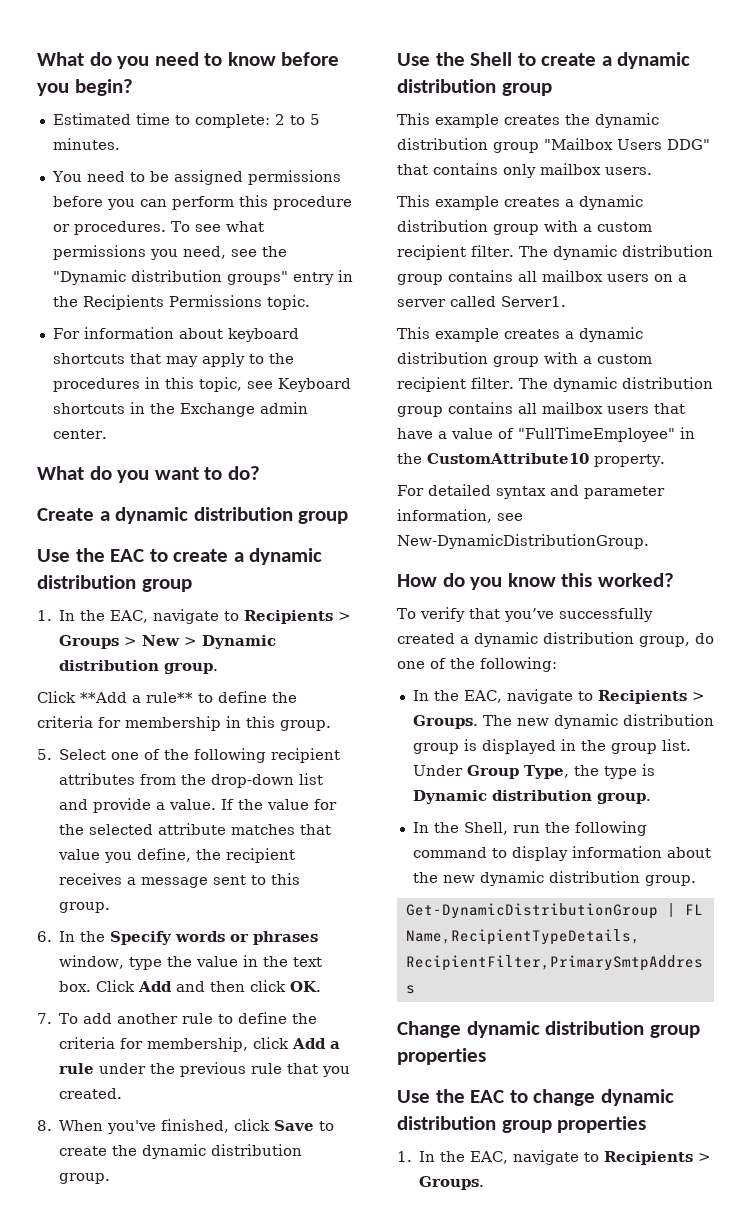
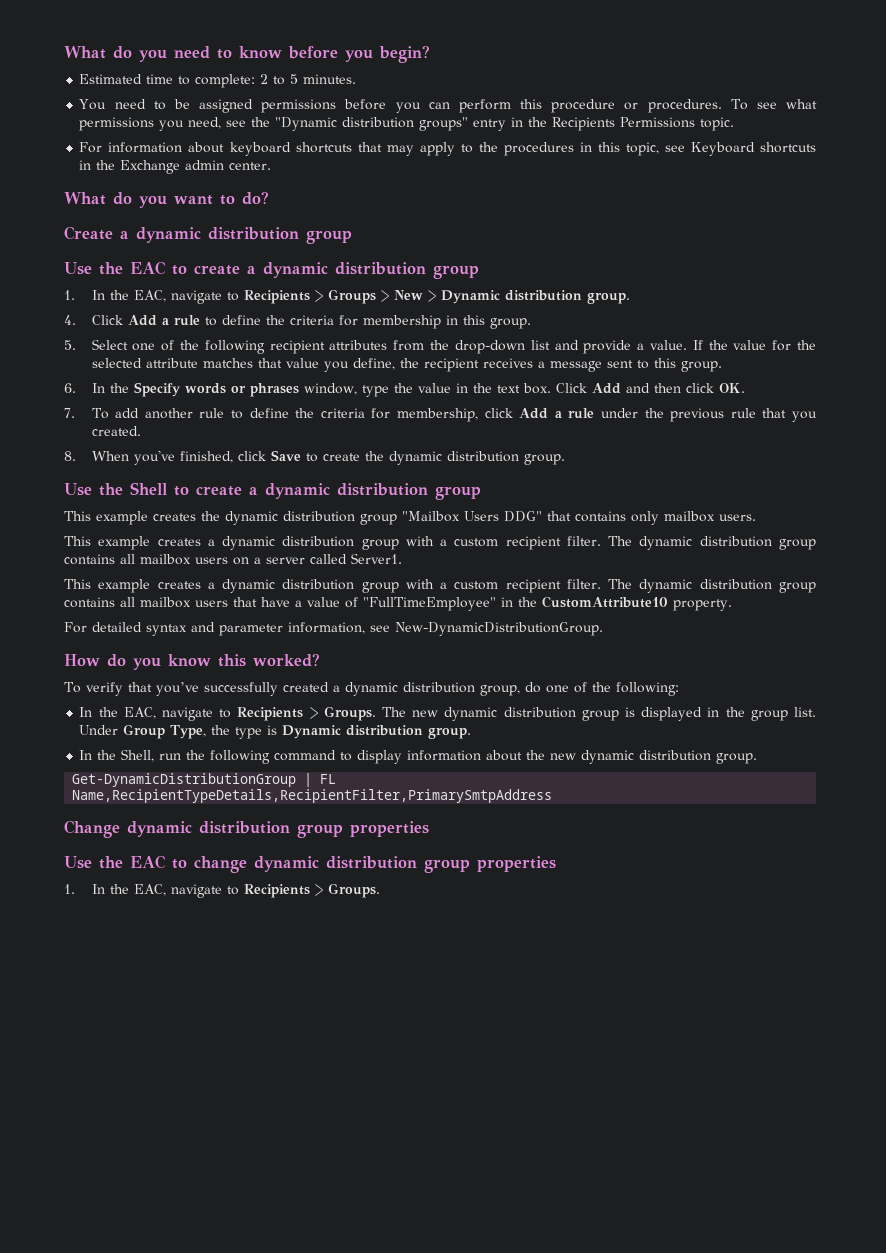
[37,691,193,703] Click **Add a rule** -> [64,315,200,326] 4. Click Add a rule

